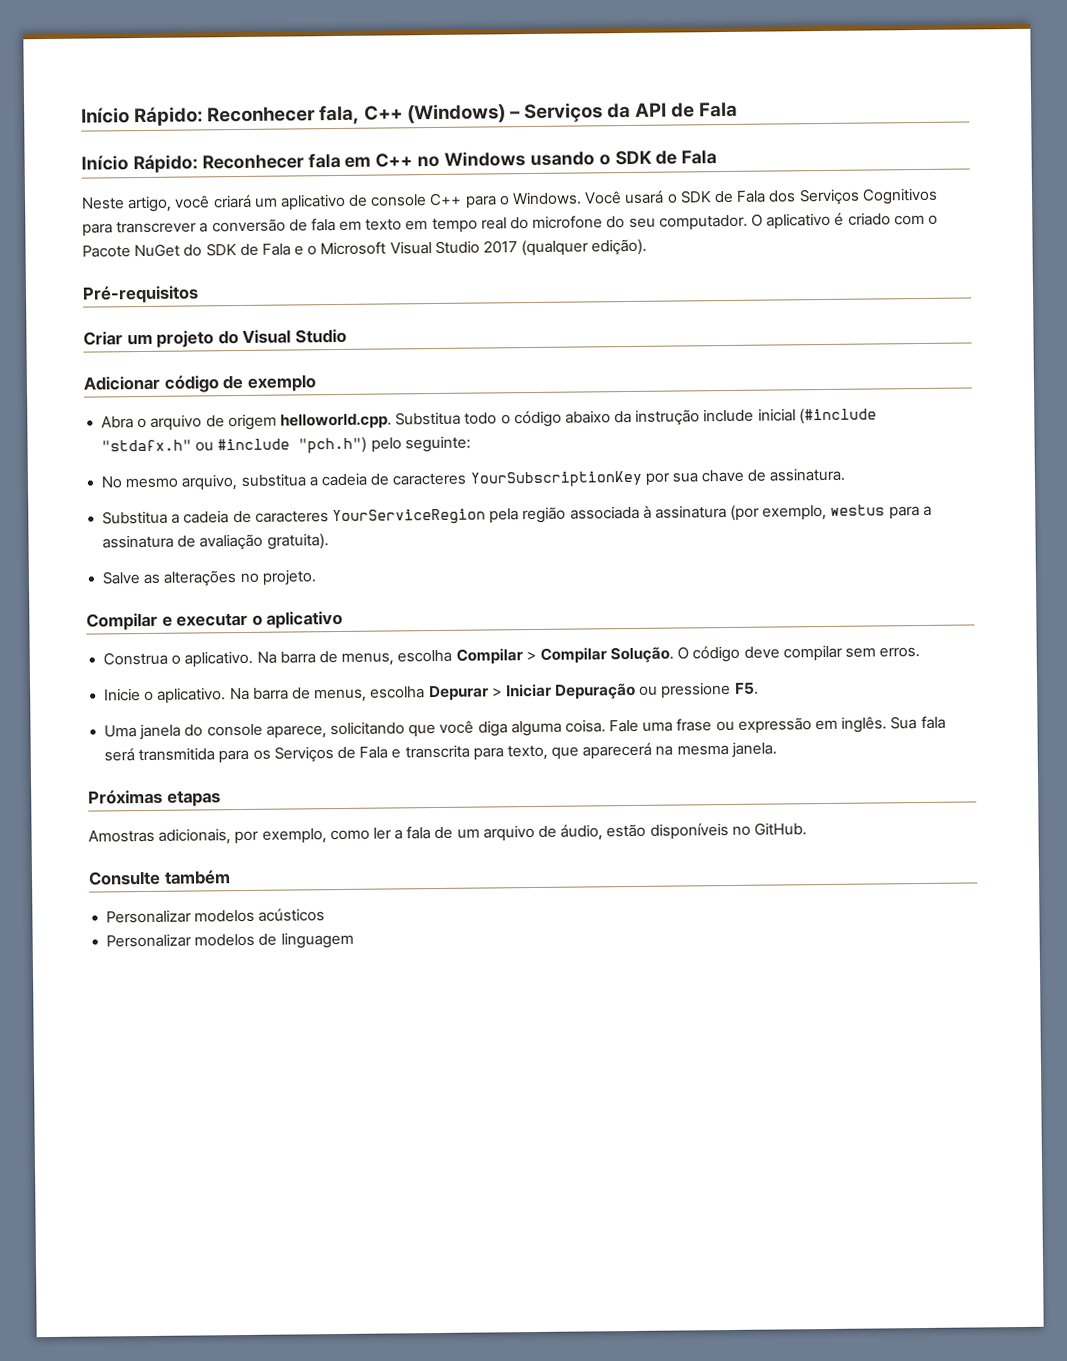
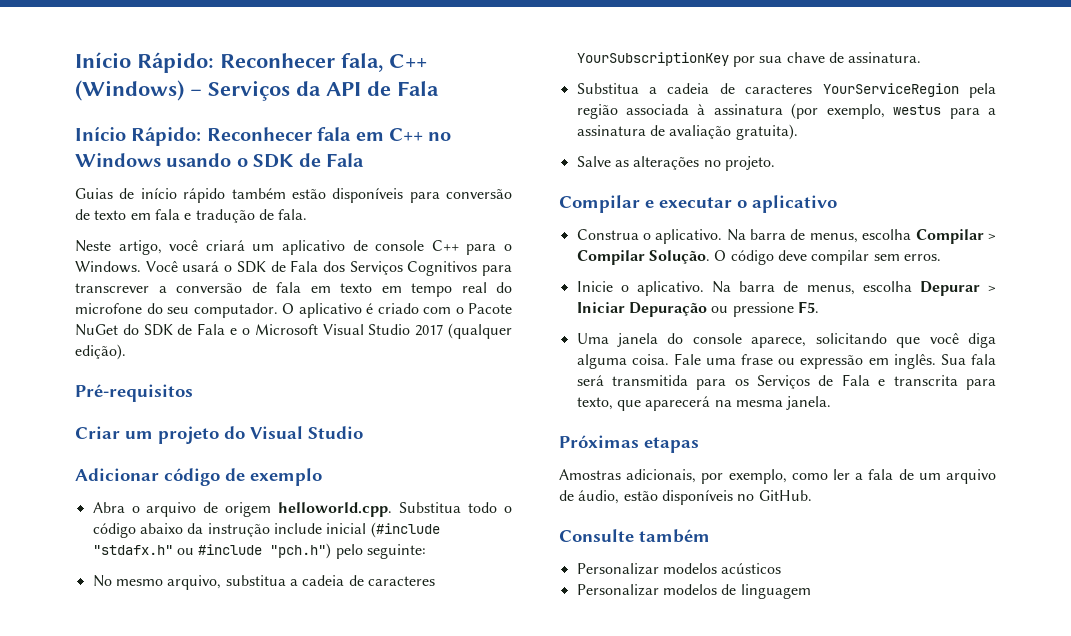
(718, 157) none -> [75,188,512,203] [75,209,308,223] // Guias de início rápido também estão disponíveis para conversão de texto em fala e tradução de fala.

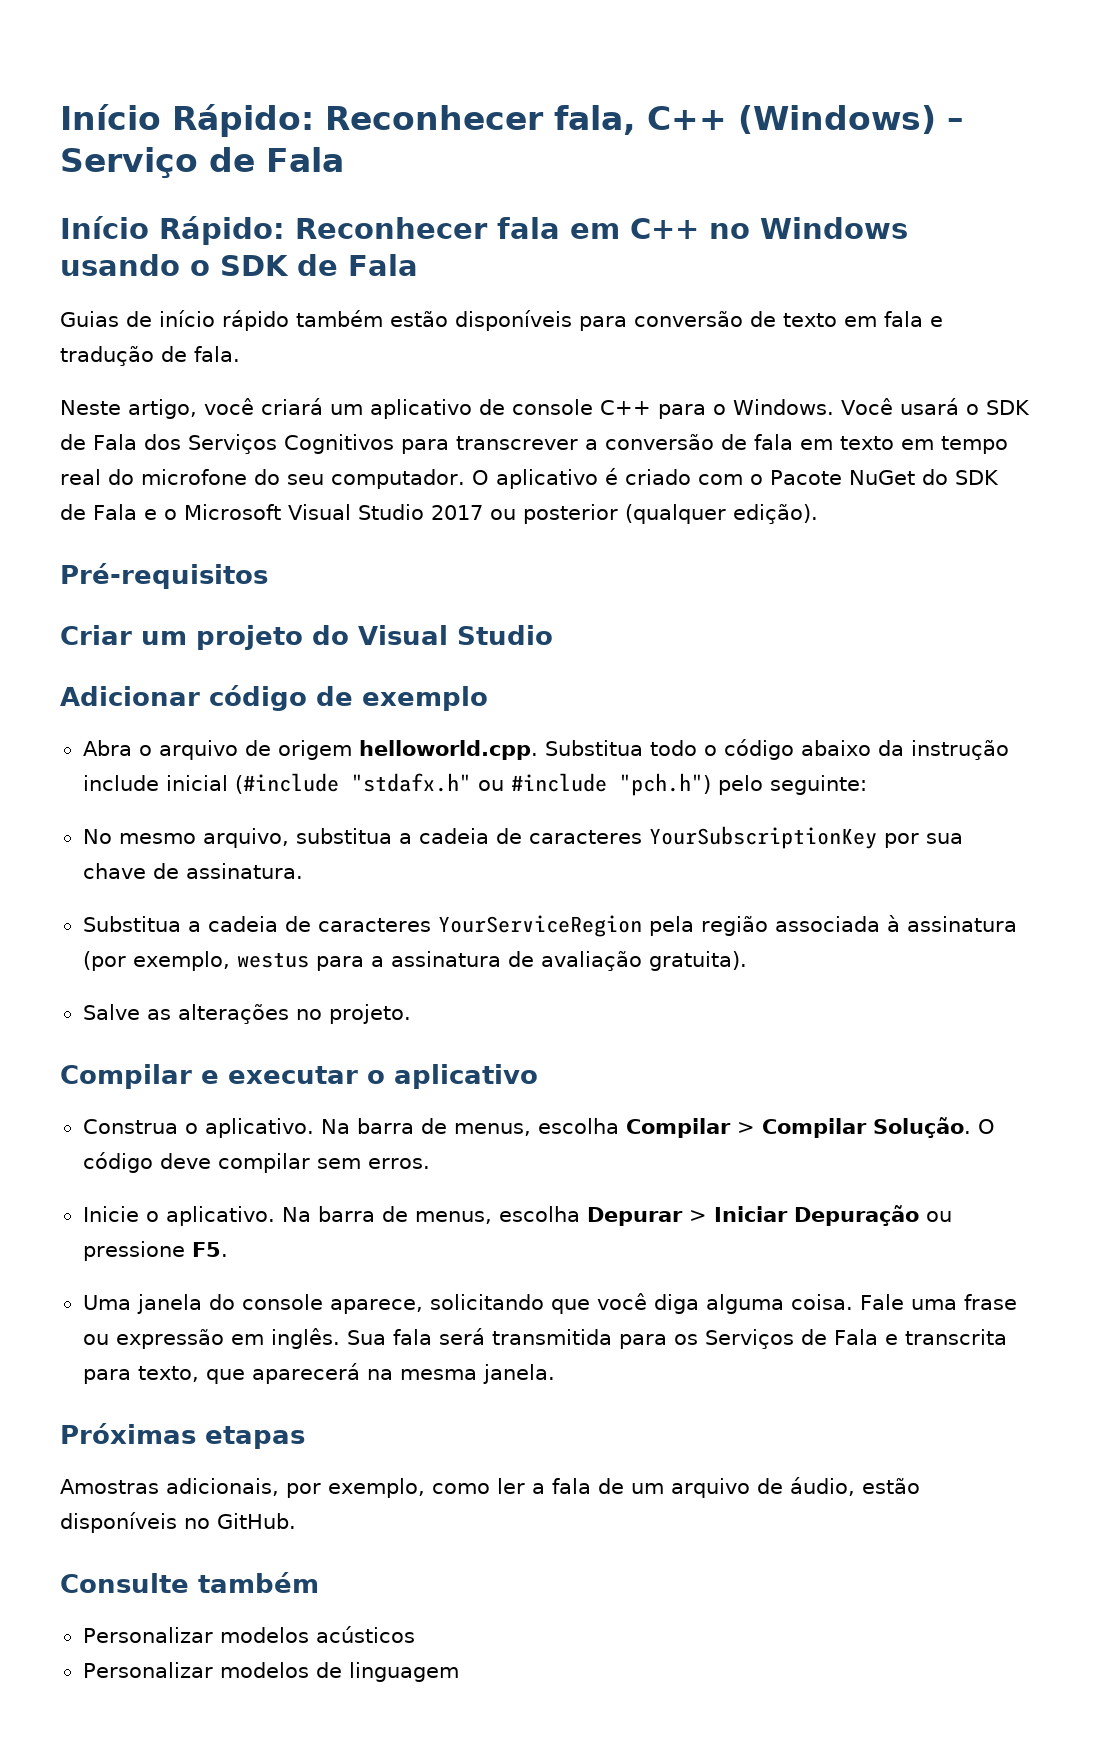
[208,80,361,101] Serviços da API -> [60,147,198,178] Serviço
(444, 330) none -> [489,504,618,524] ou posterior

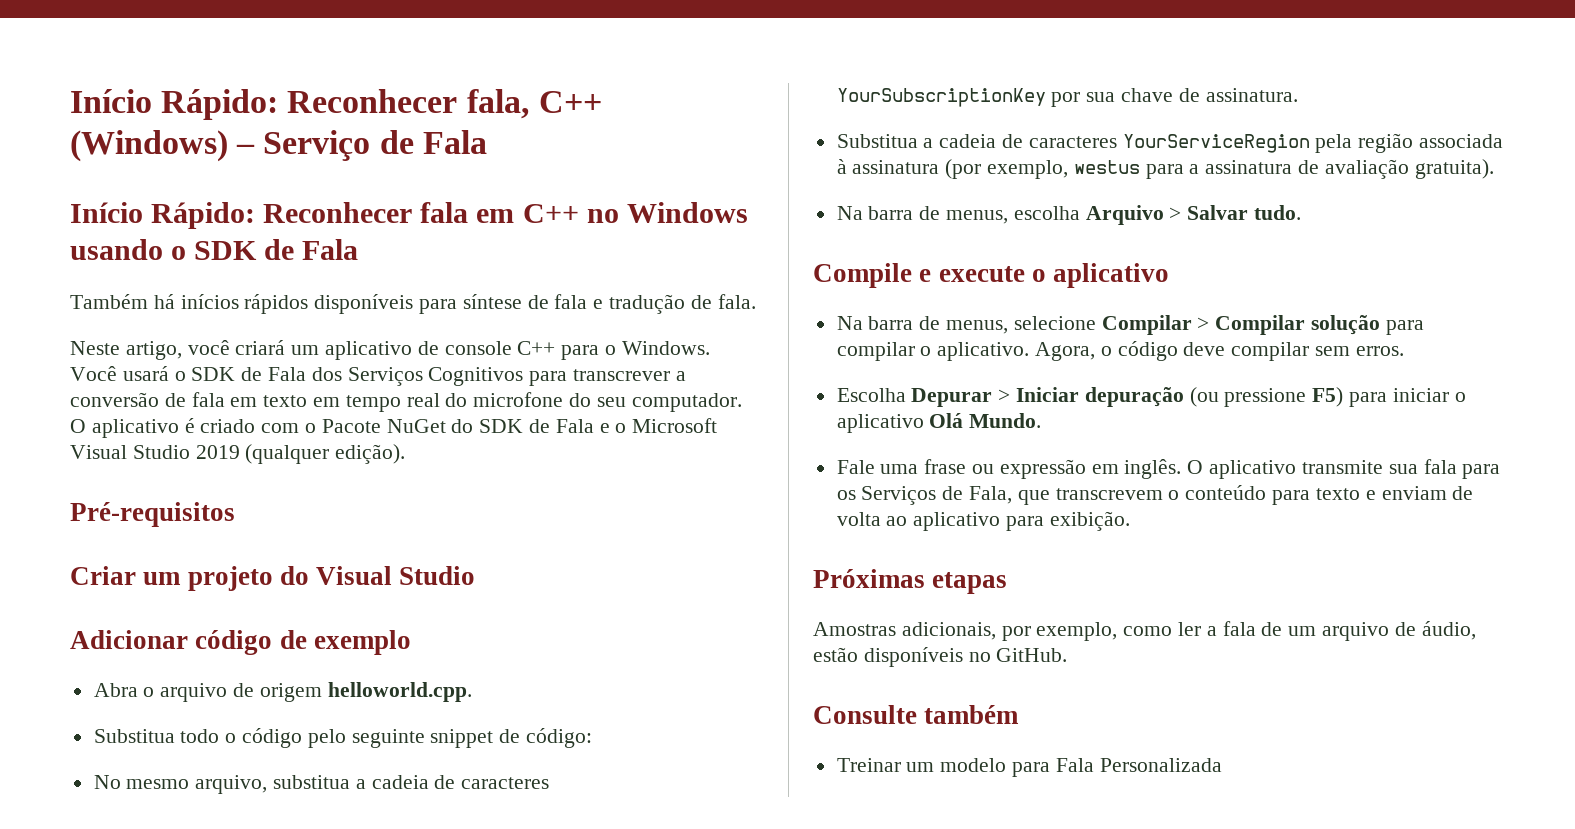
[60,310,877,331] Guias de início rápido também estão disponíveis para conversão de texto em -> [70,294,549,314] Também há inícios rápidos disponíveis para síntese de
[430,504,618,524] 2017 ou posterior -> [195,445,240,459] 2019
(538, 750) none -> (472, 692) //
[800,740,1009,760] [82,773,867,796] abaixo da instrução include inicial (#include "stdafx.h" ou #include "pch.h") pelo seguinte: -> [307,728,593,748] pelo seguinte snippet de código:
[82,1004,411,1024] [60,1064,538,1089] [82,1117,995,1138] Salve as alterações no projeto. // Compilar e executar o aplicativo // Construa o aplicativo. Na barra de menus, escolha Compilar > Compilar Solução. O -> [836,205,1302,225] [813,263,1170,288] [836,315,1424,335] [836,342,1112,361] Na barra de menus, escolha Arquivo > Salvar tudo. // Compile e execute o aplicativo // Na barra de menus, selecione Compilar > Compilar solução para compilar o aplicativo. Agora, o
[82,1205,952,1226] [82,1241,228,1261] [82,1293,853,1314] Inicie o aplicativo. Na barra de menus, escolha Depurar > Iniciar Depuração ou pressione F5. // Uma janela do console aparece, solicitando que você diga alguma coisa. -> [836,387,1466,407] [836,413,1042,433] Escolha Depurar > Iniciar depuração (ou pressione F5) para iniciar o aplicativo Olá Mundo. //
[346,1328,1007,1349] [82,1363,555,1384] Sua fala será transmitida para os Serviços de Fala e transcrita para texto, que aparecerá na mesma janela. -> [1187,459,1501,479] [836,485,1474,505] [836,511,1130,531] O aplicativo transmite sua fala para os Serviços de Fala, que transcrevem o conteúdo para texto e enviam de volta ao aplicativo para exibição.
[82,1626,415,1643] [82,1662,459,1682] Personalizar modelos acústicos // Personalizar modelos de linguagem -> [836,758,1222,777] Treinar um modelo para Fala Personalizada

